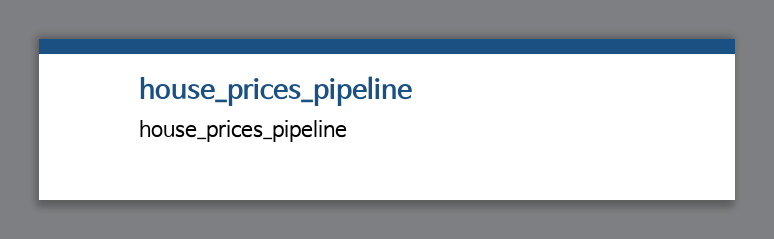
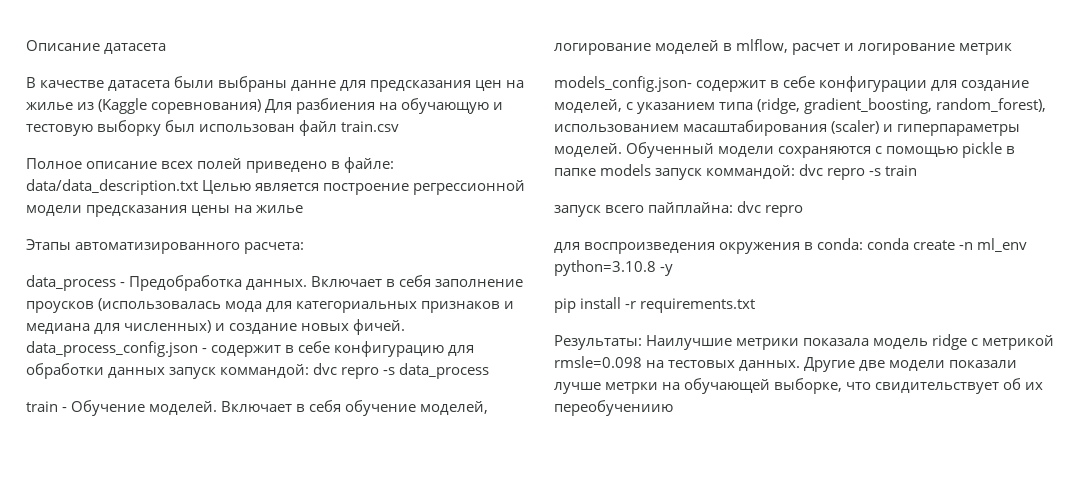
[139,76,412,106] [139,120,347,142] house_prices_pipeline // house_prices_pipeline -> [26,40,167,54] [26,76,525,92] [26,98,504,114] [26,120,400,136] [26,157,395,173] [26,179,526,195] [26,205,304,217] [26,239,305,254] [26,275,524,291] [26,298,515,313] [26,319,406,335] [26,341,475,357] [26,363,490,379] [26,400,489,416] [554,39,1013,55] [554,76,1030,92] [554,98,1047,114] [554,120,1021,136] [554,142,1016,158] [554,164,918,180] [554,201,804,217] [554,238,1028,254] [554,260,674,276] [554,297,756,313] [554,334,1055,350] [554,356,1018,372] [554,378,1044,394] [554,400,673,416] Описание датасета // В качестве датасета были выбраны данне для предсказания цен на жилье из (Kaggle соревнования) Для разбиения на обучающую и тестовую выборку был использован файл train.csv // Полное описание всех полей приведено в файле: data/data_description.txt Целью является построение регрессионной модели предсказания цены на жилье // Этапы автоматизированного расчета: // data_process - Предобработка данных. Включает в себя заполнение проусков (использовалась мода для категориальных признаков и медиана для численных) и создание новых фичей. data_process_config.json - содержит в себе конфигурацию для обработки данных запуск коммандой: dvc repro -s data_process // train - Обучение моделей. Включает в себя обучение моделей, логирование моделей в mlflow, расчет и логирование метрик // models_config.json- содержит в себе конфигурации для создание моделей, с указанием типа (ridge, gradient_boosting, random_forest), использованием масаштабирования (scaler) и гиперпараметры моделей. Обученный модели сохраняются с помощью pickle в папке models запуск коммандой: dvc repro -s train // запуск всего пайплайна: dvc repro // для воспроизведения окружения в conda: conda create -n ml_env python=3.10.8 -y // pip install -r requirements.txt // Результаты: Наилучшие метрики показала модель ridge с метрикой rmsle=0.098 на тестовых данных. Другие две модели показали лучше метрки на обучающей выборке, что свидительствует об их переобучениию

